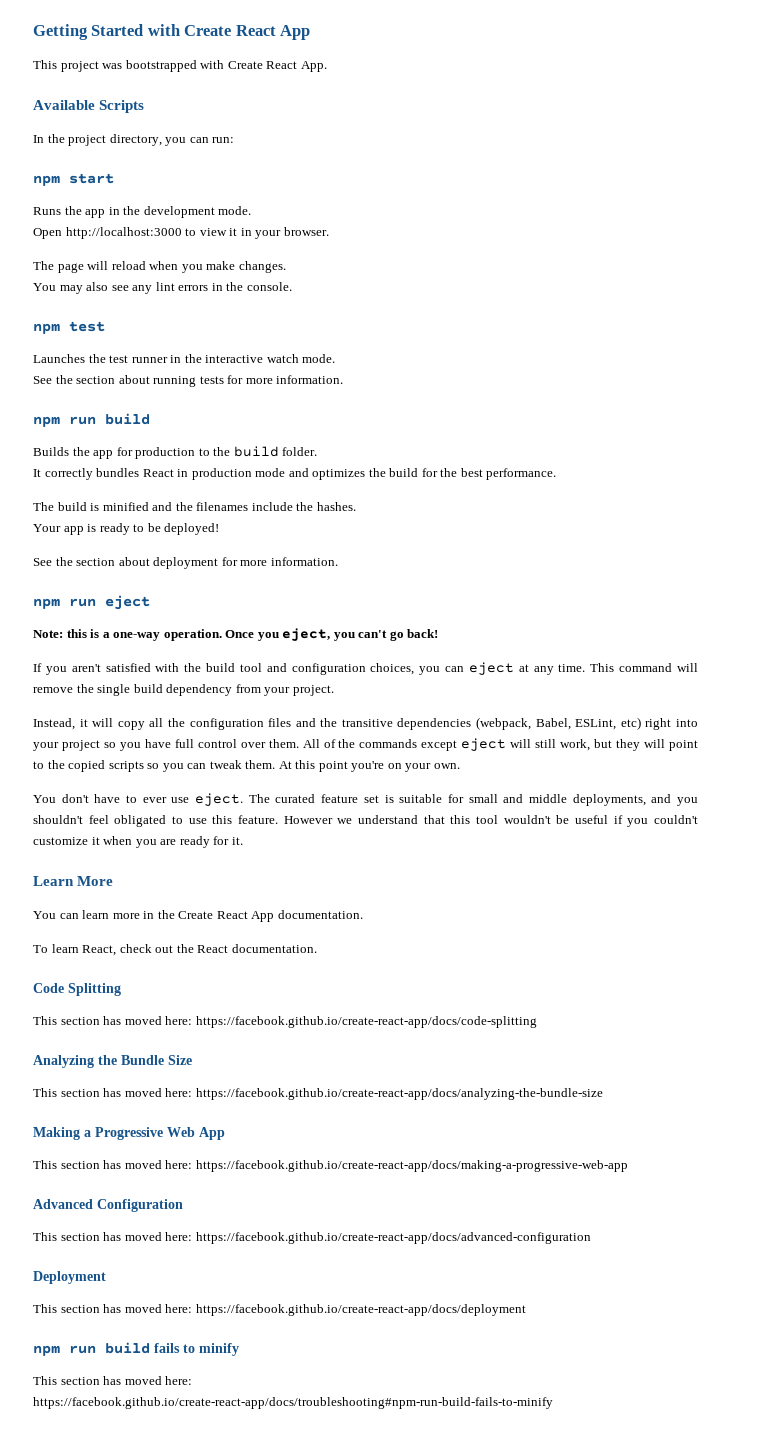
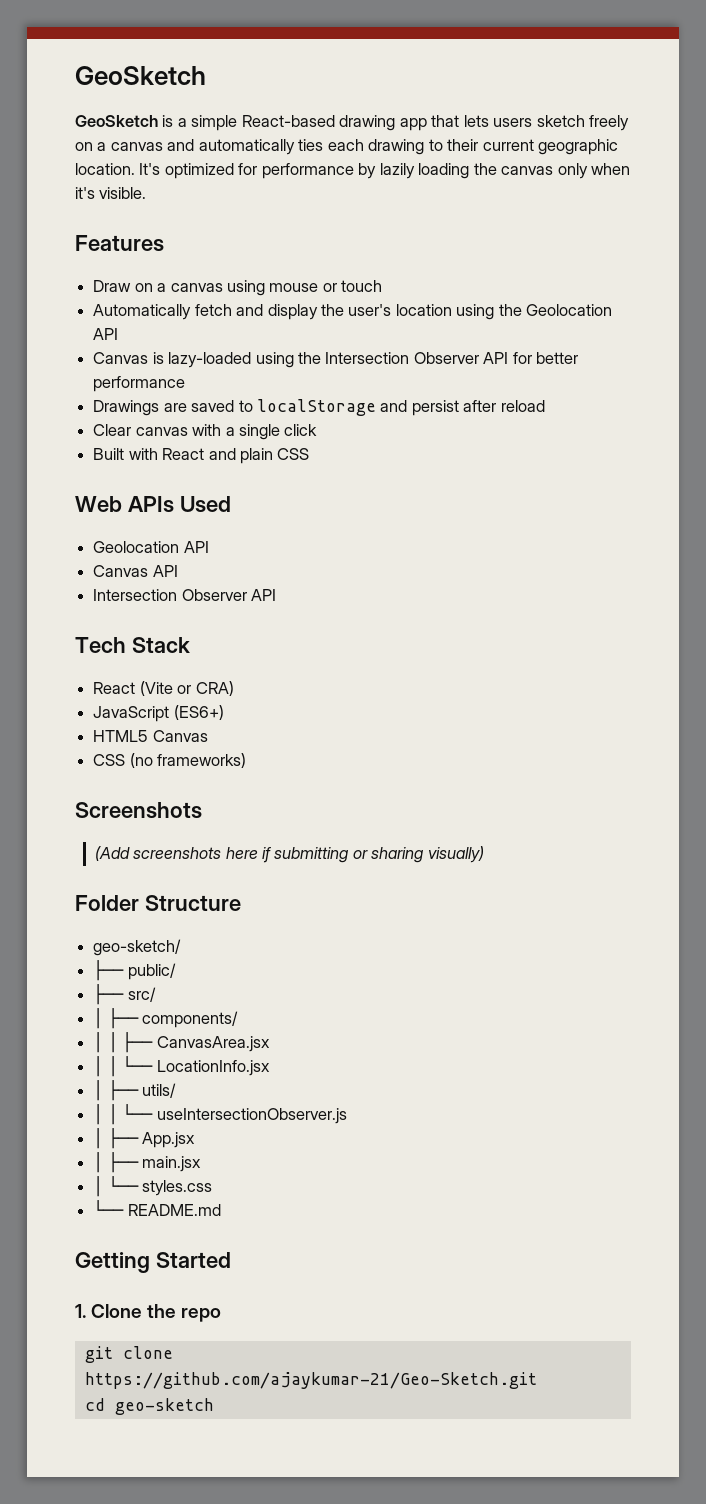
[33,24,311,40] [33,60,327,72] [33,100,145,113] [33,134,235,146] [33,173,114,186] [33,206,252,218] [33,227,329,239] [33,261,286,273] [33,282,292,294] [33,321,105,334] [33,354,336,363] [33,375,344,387] [33,413,150,427] [33,446,318,459] [33,468,557,480] [33,502,356,511] [33,523,220,535] [33,557,338,569] [33,595,150,610] [33,628,439,641] [33,662,699,675] [33,684,334,696] [33,717,698,730] [33,738,699,751] [33,760,460,772] [33,793,698,806] [33,815,698,827] [33,836,243,848] [33,876,114,886] [33,910,363,922] [33,944,317,956] [33,983,121,996] [33,1016,537,1028] [33,1055,192,1068] [33,1088,603,1100] [33,1127,225,1140] [33,1160,628,1172] [33,1199,183,1212] [33,1232,591,1244] [33,1271,106,1284] [33,1304,526,1316] [33,1342,239,1356] [33,1376,193,1385] [33,1397,553,1409] Getting Started with Create React App // This project was bootstrapped with Create React App. // Available Scripts // In the project directory, you can run: // npm start // Runs the app in the development mode. // Open http://localhost:3000 to view it in your browser. // The page will reload when you make changes. // You may also see any lint errors in the console. // npm test // Launches the test runner in the interactive watch mode. // See the section about running tests for more information. // npm run build // Builds the app for production to the build folder. // It correctly bundles React in production mode and optimizes the build for the best performance. // The build is minified and the filenames include the hashes. // Your app is ready to be deployed! // See the section about deployment for more information. // npm run eject // Note: this is a one-way operation. Once you eject, you can't go back! // If you aren't satisfied with the build tool and configuration choices, you can eject at any time. This command will remove the single build dependency from your project. // Instead, it will copy all the configuration files and the transitive dependencies (webpack, Babel, ESLint, etc) right into your project so you have full control over them. All of the commands except eject will still work, but they will point to the copied scripts so you can tweak them. At this point you're on your own. // You don't have to ever use eject. The curated feature set is suitable for small and middle deployments, and you shouldn't feel obligated to use this feature. However we understand that this tool wouldn't be useful if you couldn't customize it when you are ready for it. // Learn More // You can learn more in the Create React App documentation. // To learn React, check out the React documentation. // Code Splitting // This section has moved here: https://facebook.github.io/create-react-app/docs/code-splitting // Analyzing the Bundle Size // This section has moved here: https://facebook.github.io/create-react-app/docs/analyzing-the-bundle-size // Making a Progressive Web App // This section has moved here: https://facebook.github.io/create-react-app/docs/making-a-progressive-web-app // Advanced Configuration // This section has moved here: https://facebook.github.io/create-react-app/docs/advanced-configuration // Deployment // This section has moved here: https://facebook.github.io/create-react-app/docs/deployment // npm run build fails to minify // This section has moved here: https://facebook.github.io/create-react-app/docs/troubleshooting#npm-run-build-fails-to-minify -> [75,66,206,85] [75,115,630,131] [75,139,619,155] [75,163,631,179] [75,187,147,199] [75,235,164,252] [93,280,383,296] [93,304,613,320] [93,328,119,340] [93,352,579,368] [93,376,186,392] [93,399,545,416] [93,424,318,440] [93,448,310,464] [75,496,231,513] [93,541,209,553] [93,565,178,577] [93,589,277,601] [75,637,190,653] [93,681,234,696] [93,705,224,722] [93,730,208,742] [93,753,247,768] [75,802,202,819] [94,846,484,863] [75,895,241,911] [93,939,182,956] [93,960,176,981] [93,984,156,1005] [93,1008,239,1029] [93,1032,270,1053] [93,1056,270,1077] [93,1080,177,1101] [93,1104,347,1125] [93,1128,196,1149] [93,1152,202,1173] [93,1176,213,1197] [93,1200,221,1216] [75,1252,231,1273] [75,1304,222,1322] [84,1346,173,1363] [84,1372,537,1389] [84,1398,214,1415] GeoSketch // GeoSketch is a simple React-based drawing app that lets users sketch freely on a canvas and automatically ties each drawing to their current geographic location. It's optimized for performance by lazily loading the canvas only when it's visible. // Features // Draw on a canvas using mouse or touch // Automatically fetch and display the user's location using the Geolocation API // Canvas is lazy-loaded using the Intersection Observer API for better performance // Drawings are saved to localStorage and persist after reload // Clear canvas with a single click // Built with React and plain CSS // Web APIs Used // Geolocation API // Canvas API // Intersection Observer API // Tech Stack // React (Vite or CRA) // JavaScript (ES6+) // HTML5 Canvas // CSS (no frameworks) // Screenshots // (Add screenshots here if submitting or sharing visually) // Folder Structure // geo-sketch/ // ├── public/ // ├── src/ // │ ├── components/ // │ │ ├── CanvasArea.jsx // │ │ └── LocationInfo.jsx // │ ├── utils/ // │ │ └── useIntersectionObserver.js // │ ├── App.jsx // │ ├── main.jsx // │ └── styles.css // └── README.md // Getting Started // 1. Clone the repo // git clone https://github.com/ajaykumar-21/Geo-Sketch.git // cd geo-sketch

